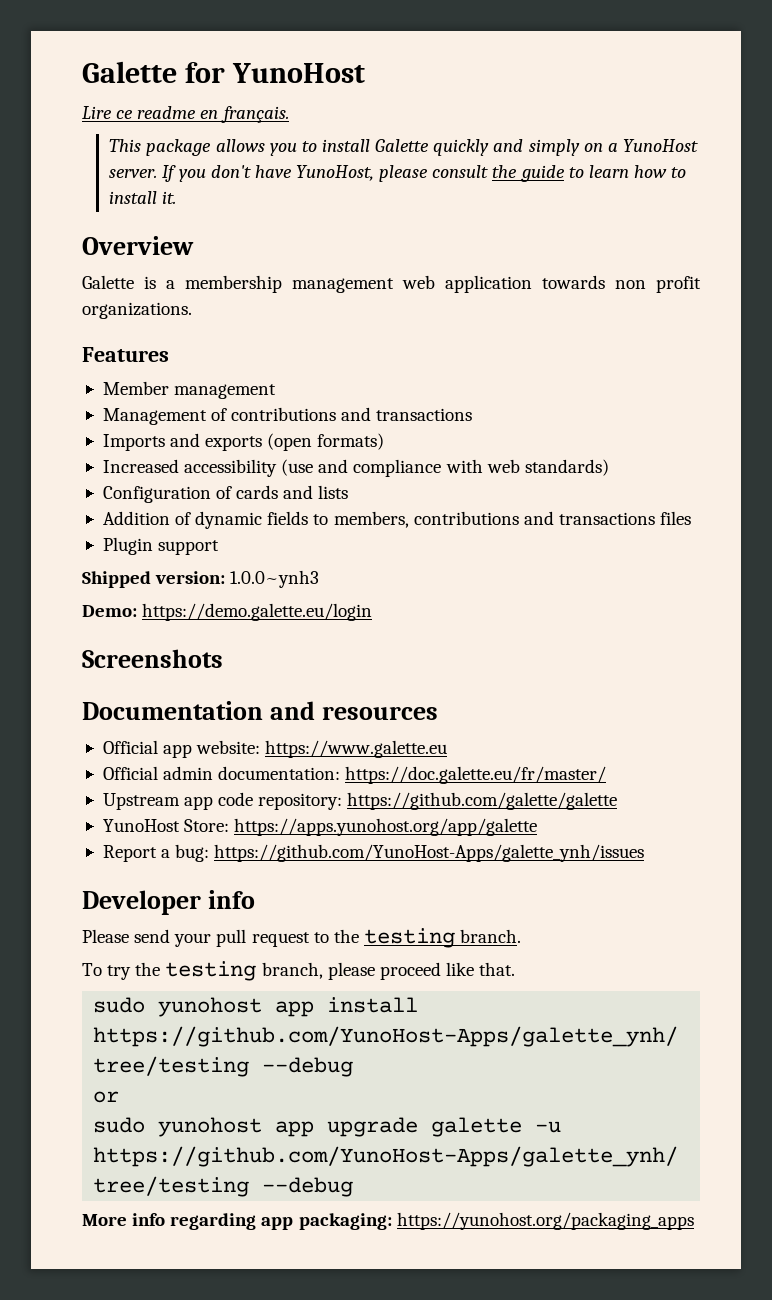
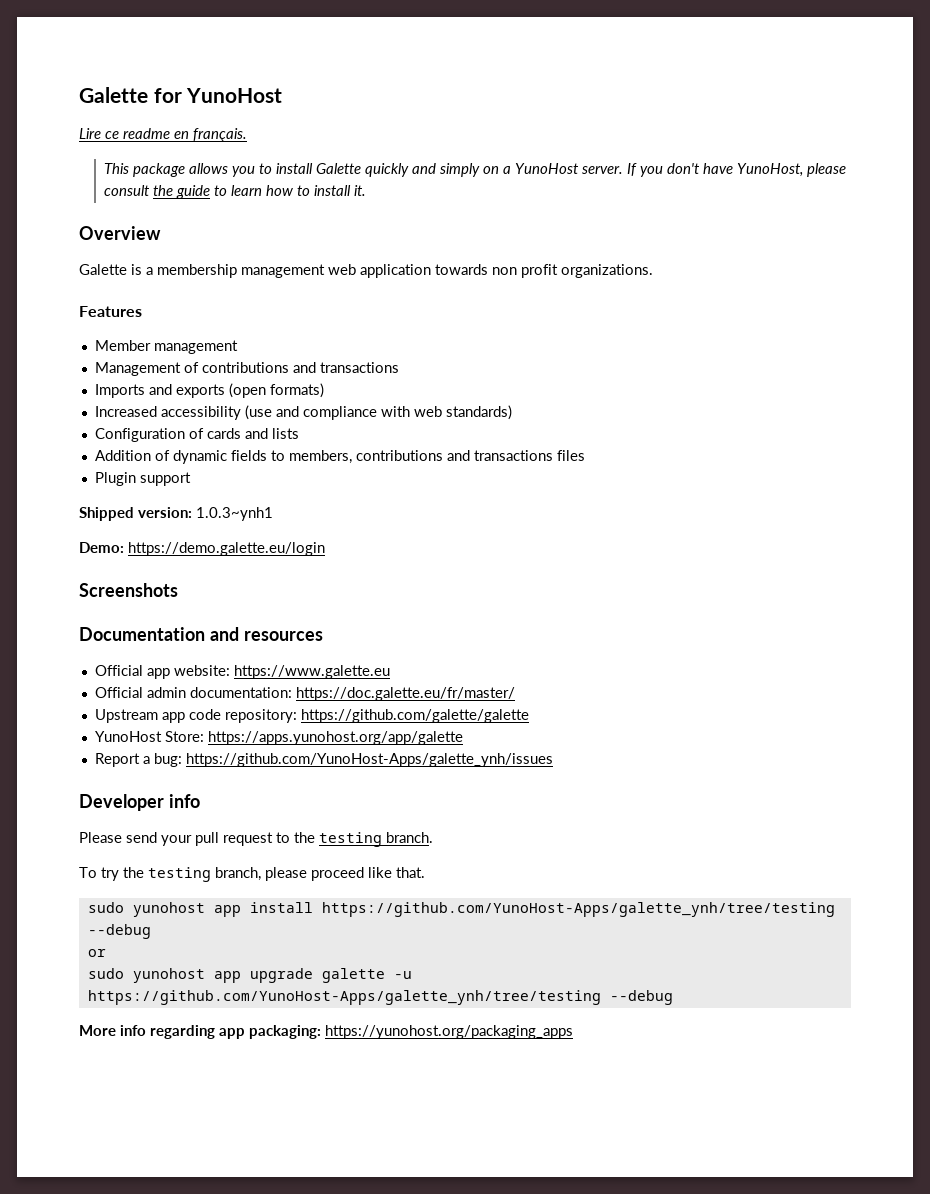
[230,570,320,588] 1.0.0~ynh3 -> [196,507,273,521] 1.0.3~ynh1

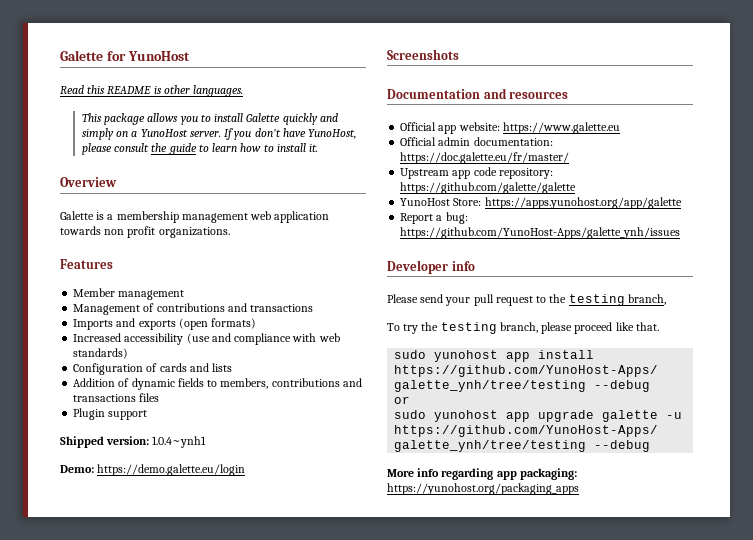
[79,128,247,142] Lire ce readme en français. -> [60,85,244,97] Read this README is other languages.
[196,507,273,521] 1.0.3~ynh1 -> [152,436,207,448] 1.0.4~ynh1
[386,832,433,843] branch. -> [627,294,666,305] branch,

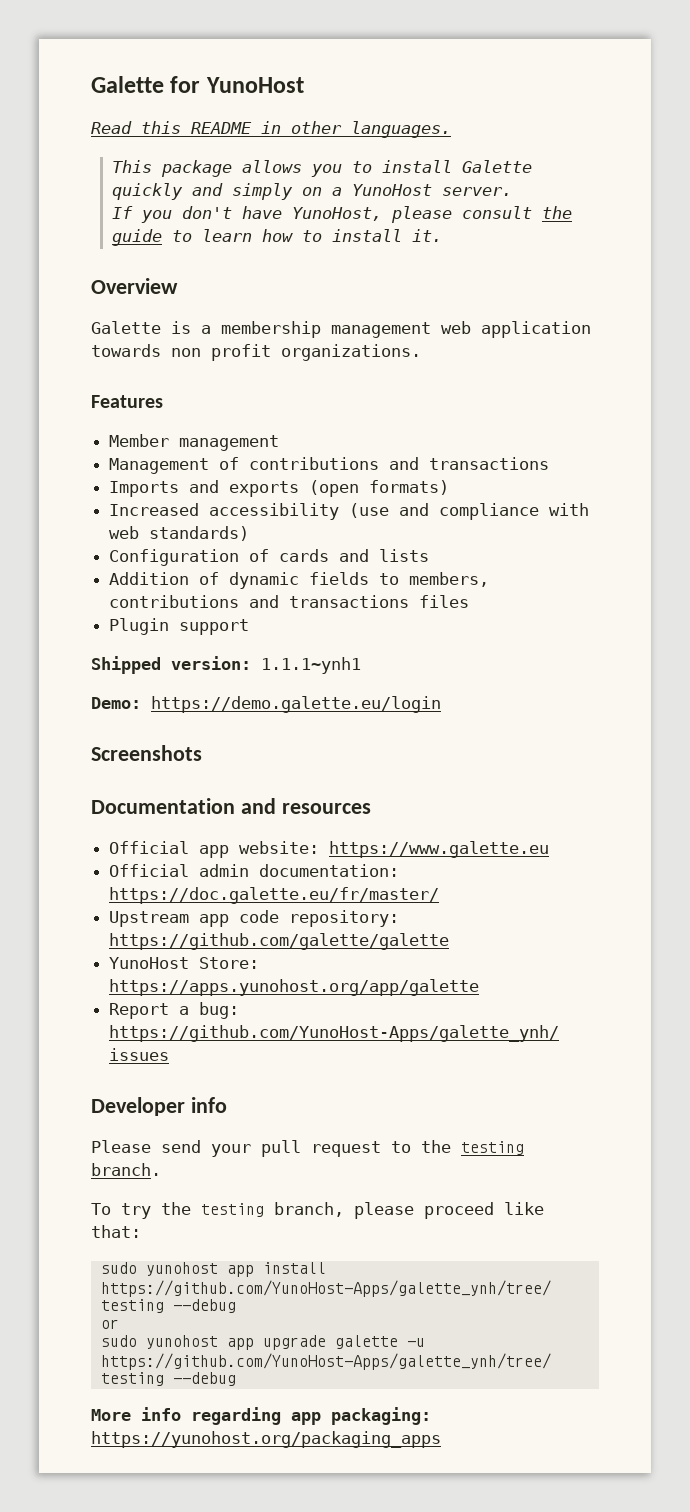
[153,86,162,94] is -> [261,121,281,134] in
(221, 134) none -> (513, 191) //
[152,436,207,448] 1.0.4~ynh1 -> [261,657,361,674] 1.1.1~ynh1
[627,294,666,305] branch, -> [91,1163,161,1176] branch.
[635,322,659,331] that. -> [91,1225,141,1238] that:

